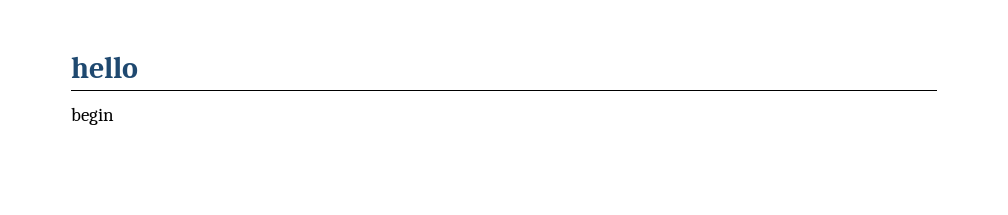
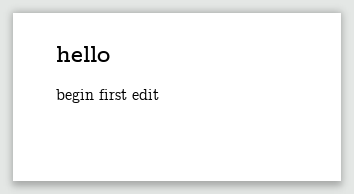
(114, 116) none -> [99,89,159,100] first edit

